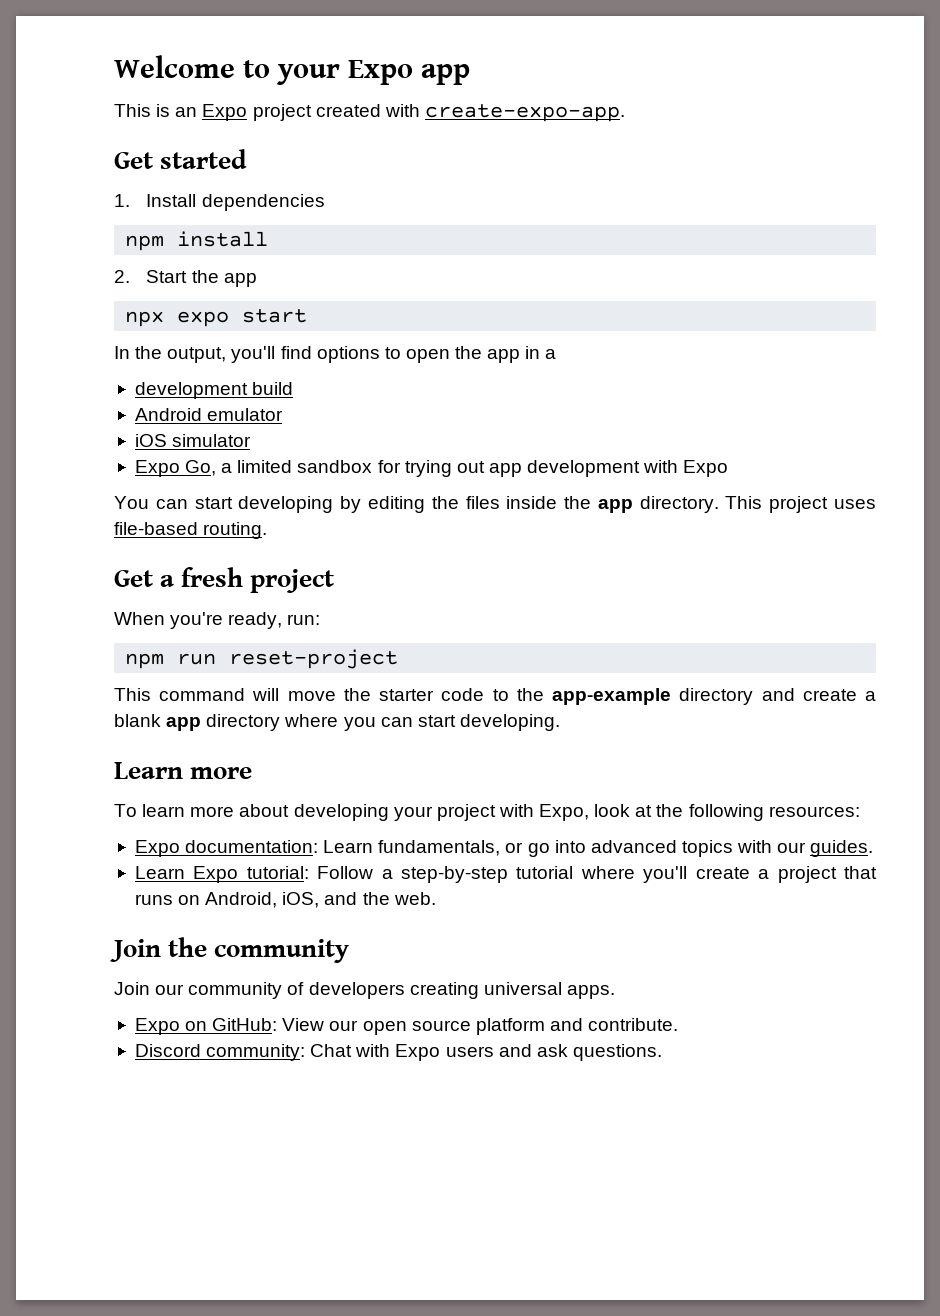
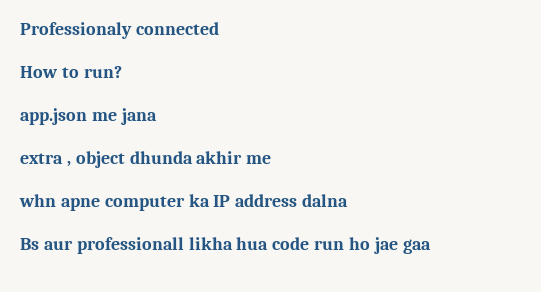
[114,55,470,85] [114,104,625,122] [114,149,248,169] [114,194,325,211] [125,231,269,251] [114,270,257,287] [125,309,308,327] [114,346,557,363] [134,382,294,399] [134,408,284,421] [134,434,252,447] [134,460,729,477] [114,496,877,513] [114,522,268,539] [114,567,335,593] [114,612,321,629] [125,649,399,669] [114,688,877,705] [114,714,560,731] [114,762,253,779] [114,804,860,821] [134,840,874,857] [134,866,877,883] [134,892,436,908] [110,937,350,963] [114,982,615,999] [134,1018,679,1035] [134,1044,662,1061] Welcome to your Expo app // This is an Expo project created with create-expo-app. // Get started // 1. Install dependencies // npm install // 2. Start the app // npx expo start // In the output, you'll find options to open the app in a // development build // Android emulator // iOS simulator // Expo Go, a limited sandbox for trying out app development with Expo // You can start developing by editing the files inside the app directory. This project uses file-based routing. // Get a fresh project // When you're ready, run: // npm run reset-project // This command will move the starter code to the app-example directory and create a blank app directory where you can start developing. // Learn more // To learn more about developing your project with Expo, look at the following resources: // Expo documentation: Learn fundamentals, or go into advanced topics with our guides. // Learn Expo tutorial: Follow a step-by-step tutorial where you'll create a project that runs on Android, iOS, and the web. // Join the community // Join our community of developers creating universal apps. // Expo on GitHub: View our open source platform and contribute. // Discord community: Chat with Expo users and ask questions. -> [20,22,219,39] [20,66,122,78] [20,108,157,125] [20,151,272,168] [19,194,349,211] [20,237,431,254] Professionaly connected // How to run? // app.json me jana // extra , object dhunda akhir me // whn apne computer ka IP address dalna // Bs aur professionall likha hua code run ho jae gaa

